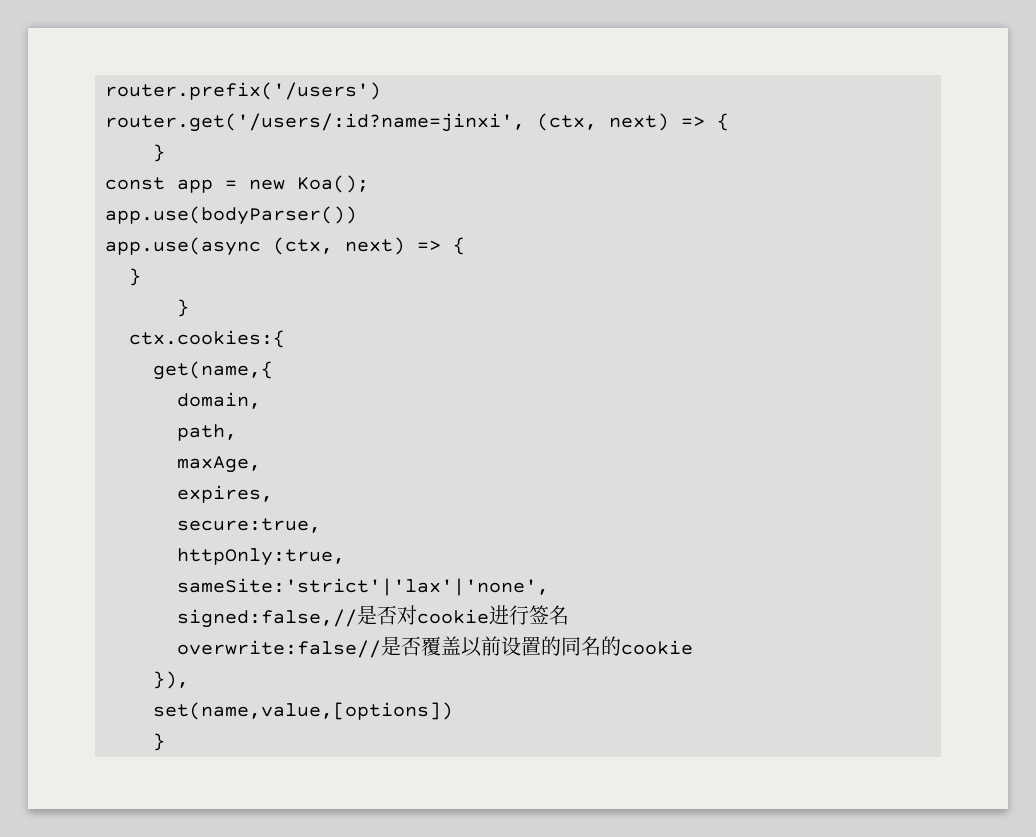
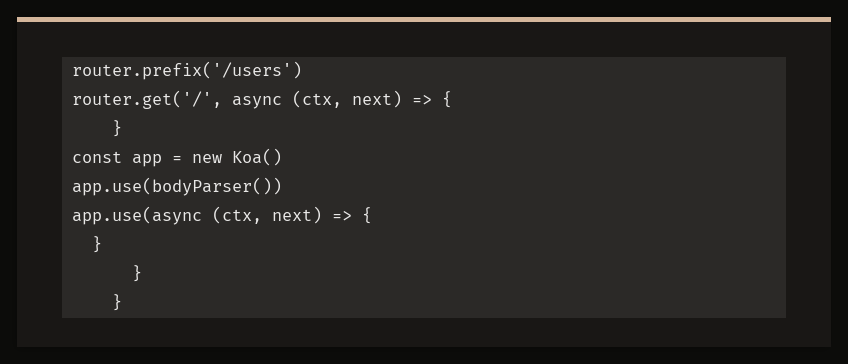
[104,113,525,132] router.get('/users/:id?name=jinxi', -> [72,90,283,109] router.get('/', async
[296,175,369,193] Koa(); -> [232,148,283,166] Koa()
[128,330,285,348] [152,361,273,380] [176,392,261,409] [176,424,237,441] [176,456,261,473] [176,485,273,503] [176,518,321,533] [176,548,345,566] [176,578,549,596] [176,605,569,628] [176,636,693,658] [152,671,189,689] [152,702,453,720] // ctx.cookies:{ // get(name,{ // domain, // path, // maxAge, // expires, // secure:true, // httpOnly:true, // sameSite:'strict'|'lax'|'none', // signed:false,//是否对cookie进行签名 // overwrite:false//是否覆盖以前设置的同名的cookie // }), // set(name,value,[options]) -> (143, 273) none

